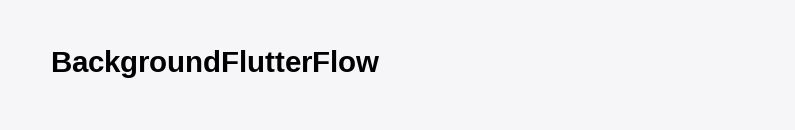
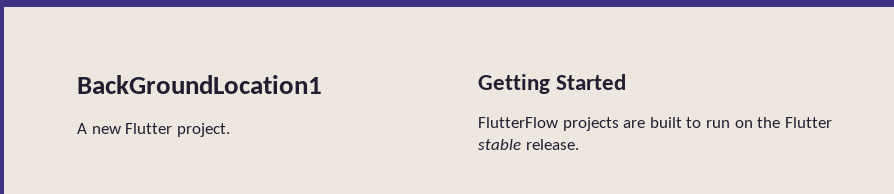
[51,50,379,78] BackgroundFlutterFlow -> [77,75,322,94] [77,123,230,137] [478,74,627,94] [478,117,832,131] [478,139,579,150] BackGroundLocation1 // A new Flutter project. // Getting Started // FlutterFlow projects are built to run on the Flutter stable release.

